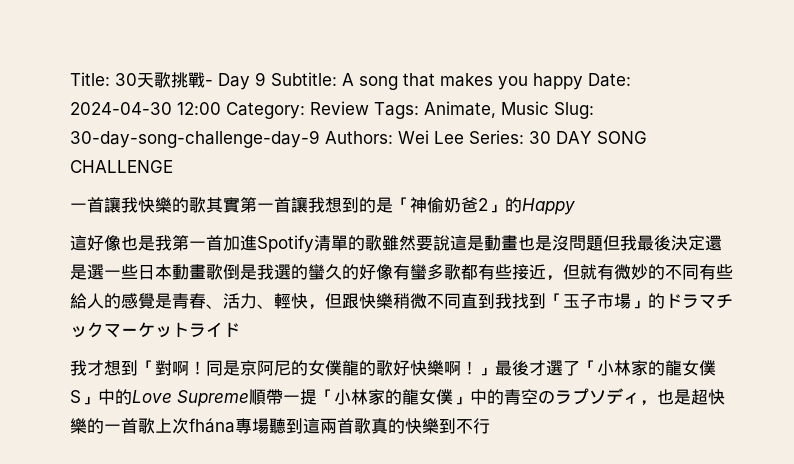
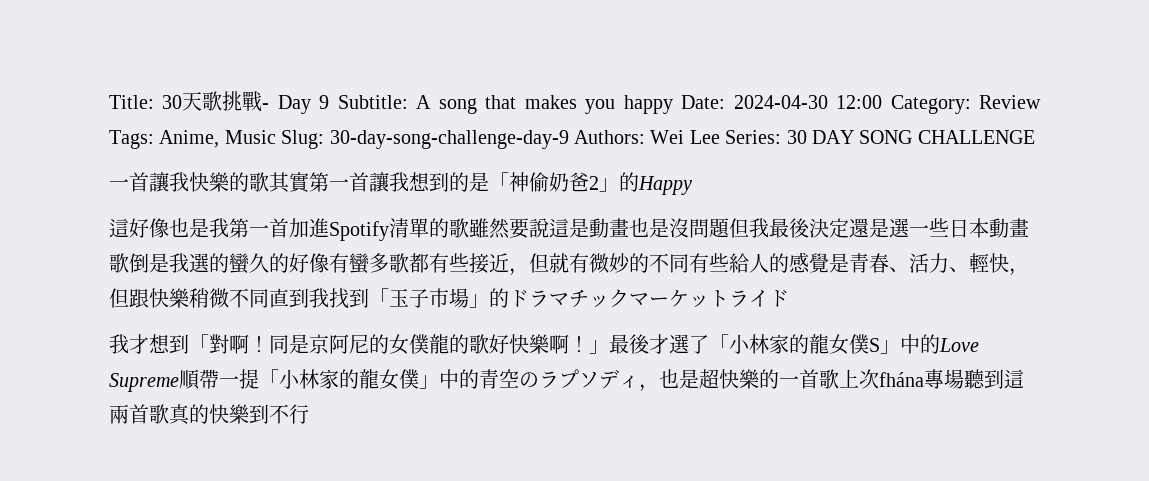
[424,101,496,118] Animate, -> [159,130,220,148] Anime,

